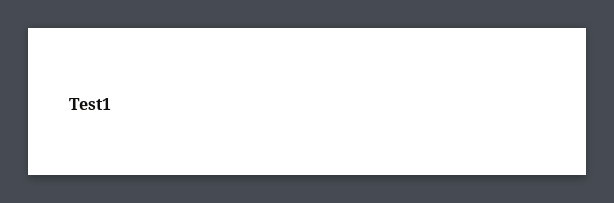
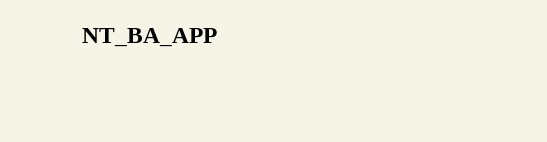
[69,98,111,110] Test1 -> [82,28,217,47] NT_BA_APP

